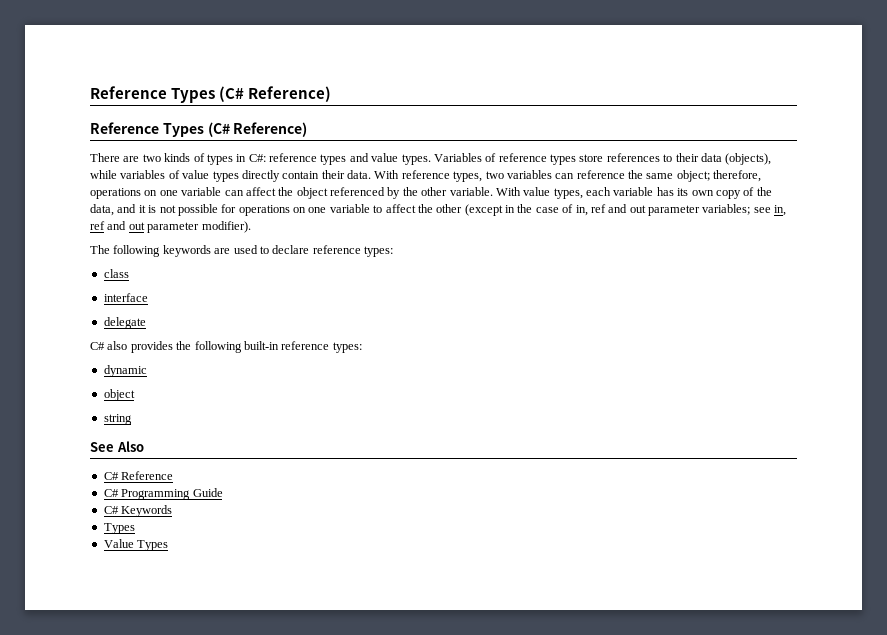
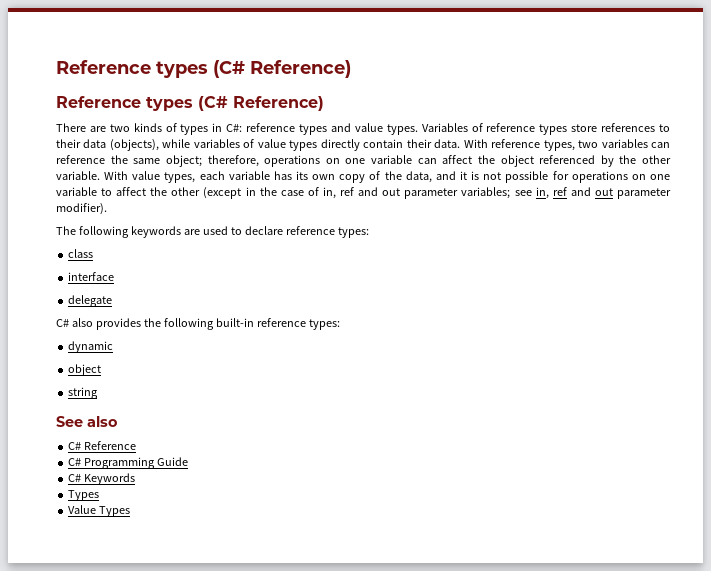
[90,86,216,103] Reference Types -> [56,60,208,78] Reference types
[162,123,204,137] Types -> [146,96,193,111] types
[116,441,144,452] Also -> [87,416,118,427] also

